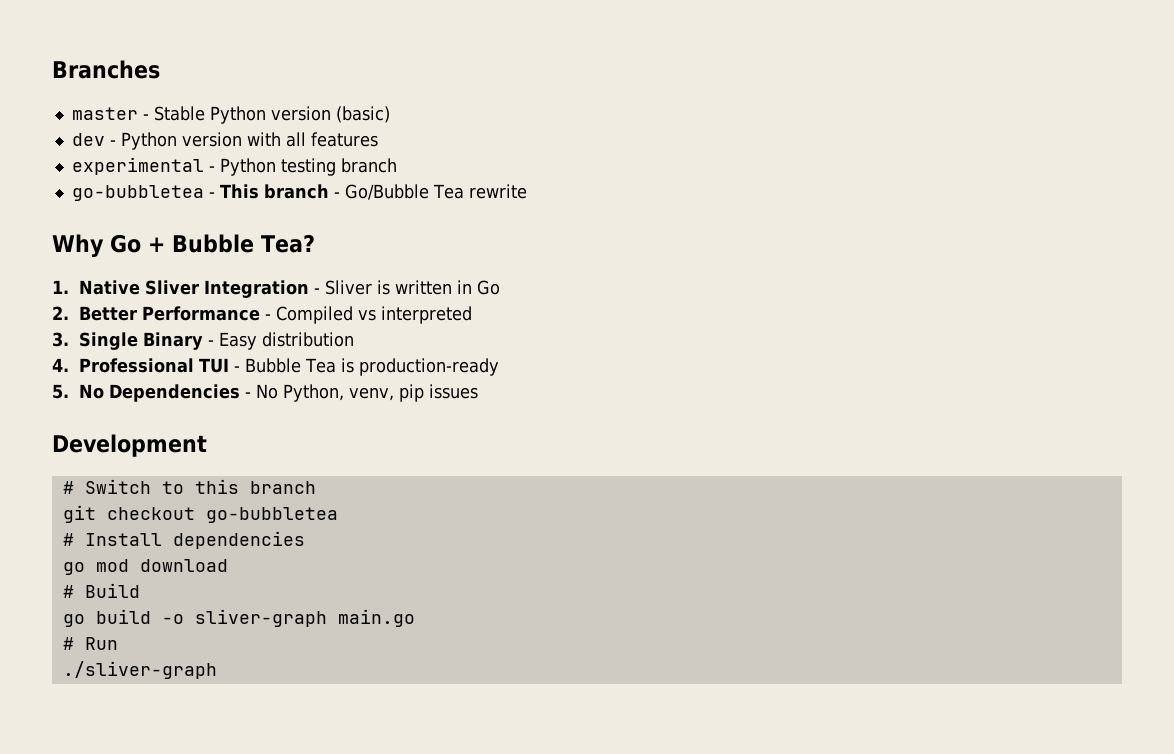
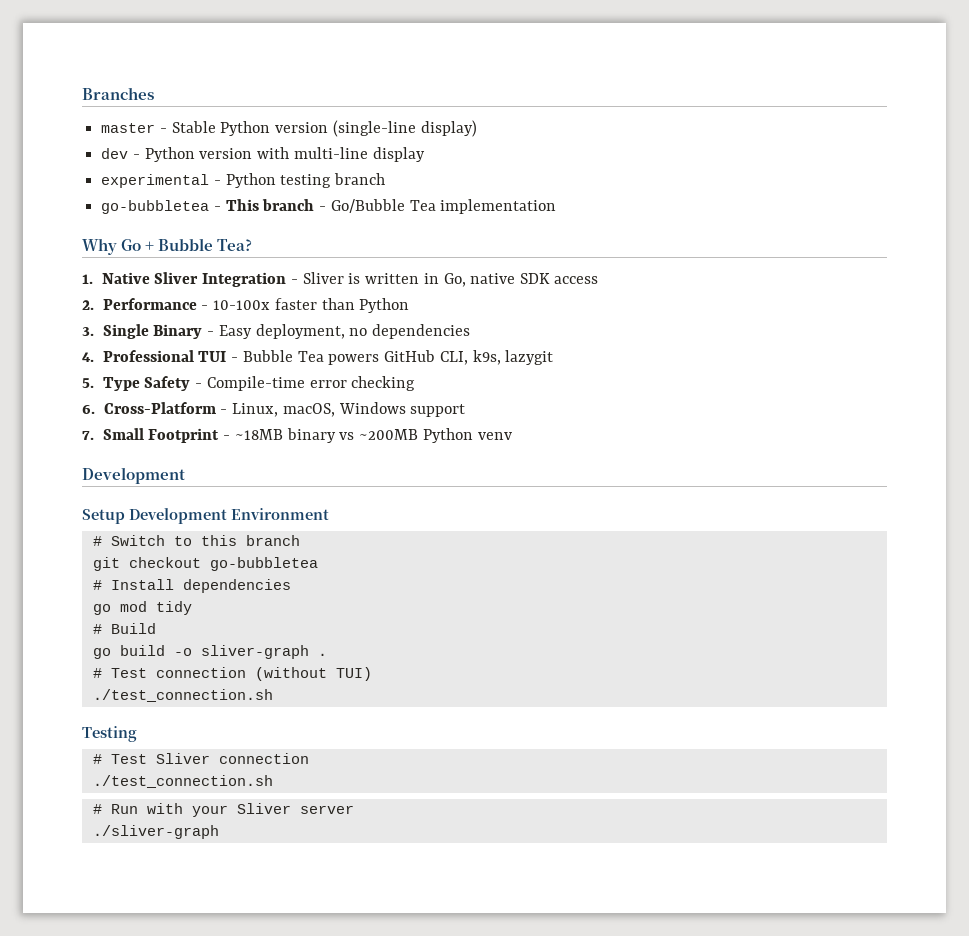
[335,106,390,123] (basic) -> [332,120,477,137] (single-line display)
[285,132,378,147] all features -> [293,147,425,162] multi-line display
[468,184,527,199] rewrite -> [440,199,557,214] implementation
[476,280,500,295] Go -> [443,273,598,287] Go, native SDK access
[78,306,137,321] Better -> (94, 305) none
[275,306,472,324] Compiled vs interpreted -> [213,298,410,313] 10-100x faster than Python
[261,332,354,347] distribution -> [255,324,471,339] deployment, no dependencies
[340,358,499,376] [52,384,478,402] [52,434,207,457] is production-ready // 5. No Dependencies - No Python, venv, pip issues // Development -> [328,350,554,365] [82,376,416,391] [82,402,466,417] [82,428,512,443] [82,467,185,484] [82,508,329,524] powers GitHub CLI, k9s, lazygit // 5. Type Safety - Compile-time error checking // 6. Cross-Platform - Linux, macOS, Windows support // 7. Small Footprint - ~18MB binary vs ~200MB Python venv // Development // Setup Development Environment
[139,559,228,572] download -> [155,601,192,615] tidy
[337,609,415,627] [62,637,118,650] main.go // # Run -> [317,653,327,656] [92,667,372,681] [92,689,273,702] [82,726,137,742] [92,753,309,764] [92,775,273,788] [92,803,354,817] . // # Test connection (without TUI) // ./test_connection.sh // Testing // # Test Sliver connection // ./test_connection.sh // # Run with your Sliver server

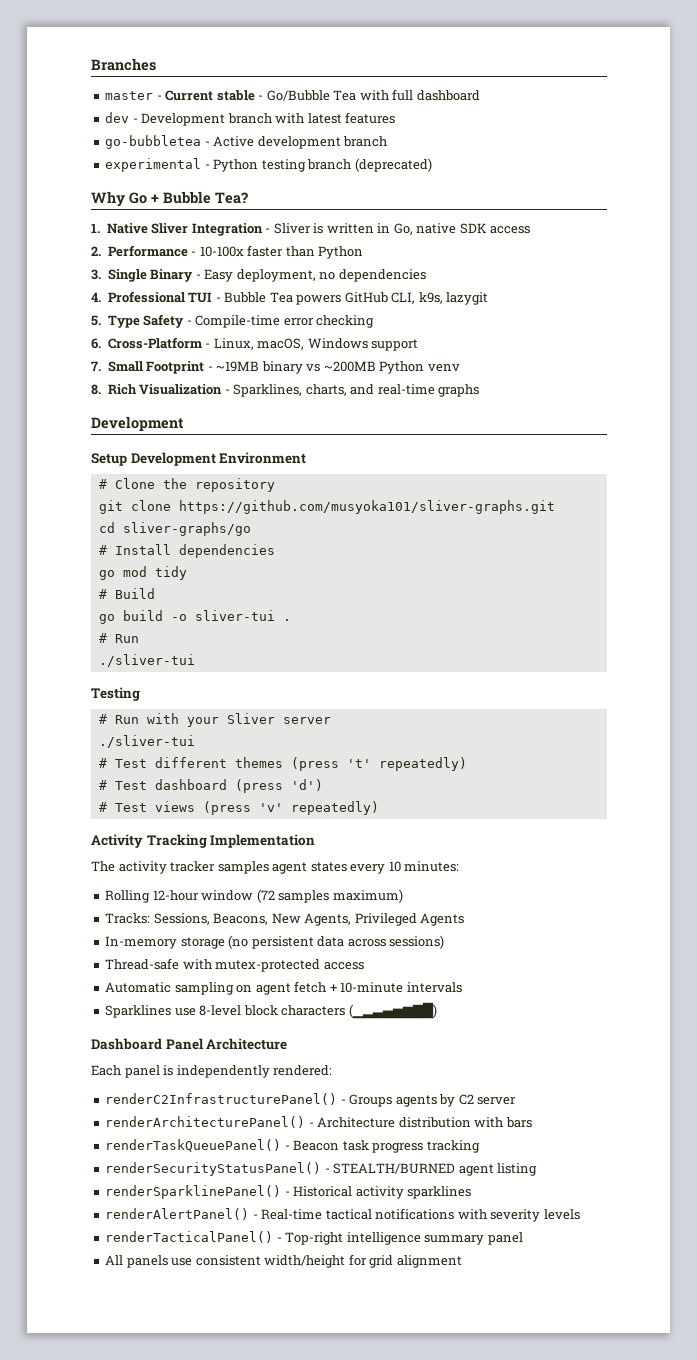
[171,120,477,137] [101,147,425,162] Stable Python version (single-line display) // dev - Python version with multi-line display -> [165,89,480,101] [105,112,396,126] [105,135,388,149] Current stable - Go/Bubble Tea with full dashboard // dev - Development branch with latest features // go-bubbletea - Active development branch
[101,199,557,214] // go-bubbletea - This branch - Go/Bubble Tea implementation -> [354,158,432,172] (deprecated)
[234,429,283,440] ~18MB -> [216,361,260,372] ~19MB
(512, 436) none -> [91,384,480,397] // 8. Rich Visualization - Sparklines, charts, and real-time graphs
[110,535,300,546] [92,557,318,571] Switch to this branch // git checkout go-bubbletea -> [114,478,275,492] [98,500,555,514] [98,522,251,536] Clone the repository // git clone https://github.com/musyoka101/sliver-graphs.git // cd sliver-graphs/go
[200,645,309,659] sliver-graph -> [194,610,275,621] sliver-tui
[110,667,372,681] [92,689,273,702] [82,726,137,742] [92,753,309,764] [92,775,273,788] Test connection (without TUI) // ./test_connection.sh // Testing // # Test Sliver connection // ./test_connection.sh -> [114,634,139,643] [98,654,195,667] [91,687,140,701] Run // ./sliver-tui // Testing
[92,825,219,839] ./sliver-graph -> [98,735,195,748] [98,757,467,771] [98,779,323,793] [98,801,379,815] [91,834,316,848] [91,861,460,874] [105,889,403,903] [105,913,465,926] [105,935,445,949] [105,958,364,972] [105,981,462,995] [105,1002,437,1019] [91,1038,288,1050] [91,1065,333,1078] [105,1093,517,1107] [105,1116,532,1128] [105,1139,480,1153] [105,1162,538,1176] [105,1185,472,1199] [105,1208,580,1222] [105,1231,523,1245] [105,1254,462,1268] ./sliver-tui // # Test different themes (press 't' repeatedly) // # Test dashboard (press 'd') // # Test views (press 'v' repeatedly) // Activity Tracking Implementation // The activity tracker samples agent states every 10 minutes: // Rolling 12-hour window (72 samples maximum) // Tracks: Sessions, Beacons, New Agents, Privileged Agents // In-memory storage (no persistent data across sessions) // Thread-safe with mutex-protected access // Automatic sampling on agent fetch + 10-minute intervals // Sparklines use 8-level block characters (▁▂▃▄▅▆▇█) // Dashboard Panel Architecture // Each panel is independently rendered: // renderC2InfrastructurePanel() - Groups agents by C2 server // renderArchitecturePanel() - Architecture distribution with bars // renderTaskQueuePanel() - Beacon task progress tracking // renderSecurityStatusPanel() - STEALTH/BURNED agent listing // renderSparklinePanel() - Historical activity sparklines // renderAlertPanel() - Real-time tactical notifications with severity levels // renderTacticalPanel() - Top-right intelligence summary panel // All panels use consistent width/height for grid alignment

